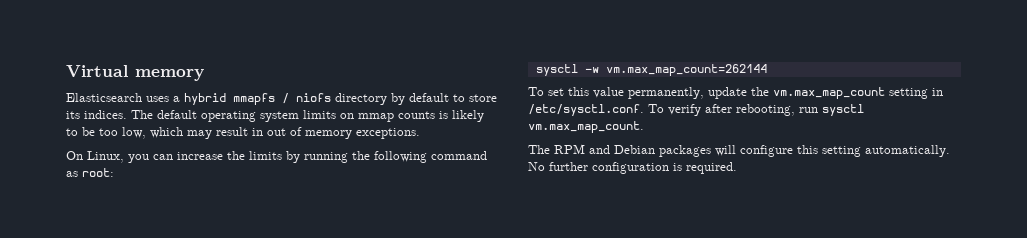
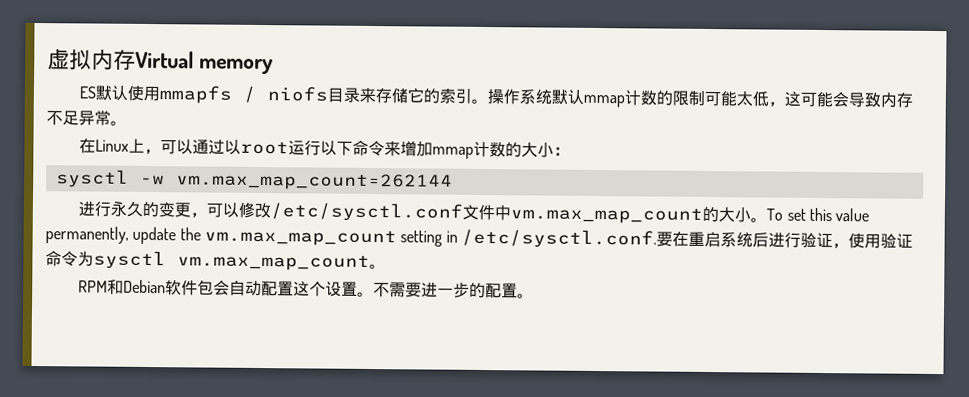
(66, 71) none -> [47,49,136,71] 虚拟内存
[66,93,497,105] [66,110,484,122] [66,127,420,139] [66,151,487,163] [66,168,114,177] [535,64,767,76] Elasticsearch uses a hybrid mmapfs / niofs directory by default to store its indices. The default operating system limits on mmap counts is likely to be too low, which may result in out of memory exceptions. // On Linux, you can increase the limits by running the following command as root: // sysctl -w vm.max_map_count=262144 // -> [79,85,914,108] [46,110,127,126] [79,138,571,159] [55,169,453,191] [78,200,768,224] ES默认使用mmapfs / niofs目录来存储它的索引。操作系统默认mmap计数的限制可能太低，这可能会导致内存不足异常。 // 在Linux上，可以通过以root运行以下命令来增加mmap计数的大小： // sysctl -w vm.max_map_count=262144 // 进行永久的变更，可以修改/etc/sysctl.conf文件中vm.max_map_count的大小。
[648,104,864,116] [528,121,644,133] [528,144,950,157] [528,162,737,174] To verify after rebooting, run sysctl vm.max_map_count. // The RPM and Debian packages will configure this setting automatically. No further configuration is required. -> [655,231,913,249] [45,250,386,271] [78,279,535,299] 要在重启系统后进行验证，使用验证命令为sysctl vm.max_map_count。 // RPM和Debian软件包会自动配置这个设置。不需要进一步的配置。

